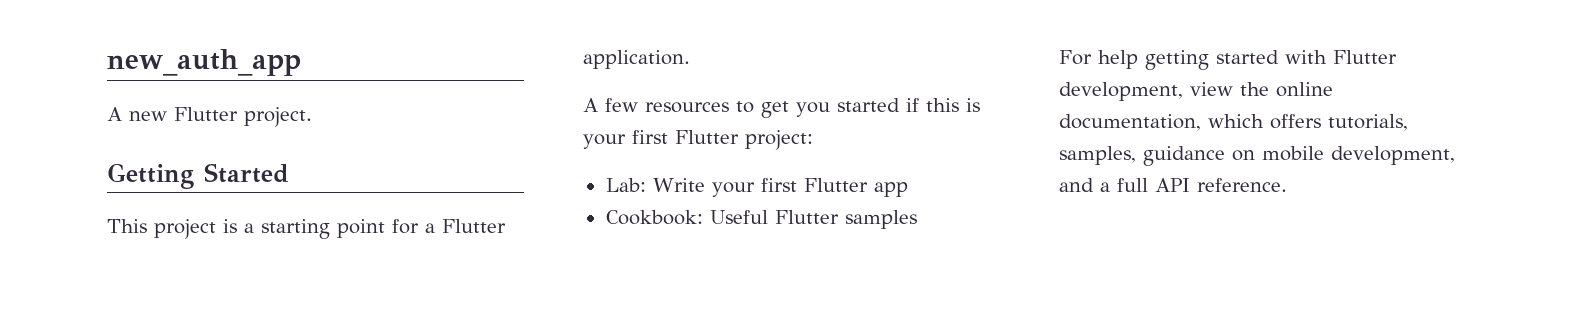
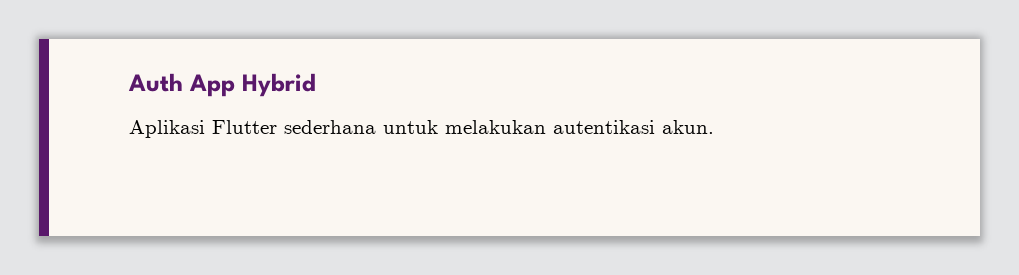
[107,49,301,76] [107,107,312,127] [107,163,289,189] [107,219,506,239] [583,50,690,69] [583,98,980,118] [583,130,813,150] [605,178,908,197] [605,210,917,229] [1059,50,1397,70] [1059,82,1333,101] [1059,114,1408,131] [1059,146,1455,166] [1059,178,1287,192] new_auth_app // A new Flutter project. // Getting Started // This project is a starting point for a Flutter application. // A few resources to get you started if this is your first Flutter project: // Lab: Write your first Flutter app // Cookbook: Useful Flutter samples // For help getting started with Flutter development, view the online documentation, which offers tutorials, samples, guidance on mobile development, and a full API reference. -> [128,73,316,97] [129,120,714,138] Auth App Hybrid // Aplikasi Flutter sederhana untuk melakukan autentikasi akun.

